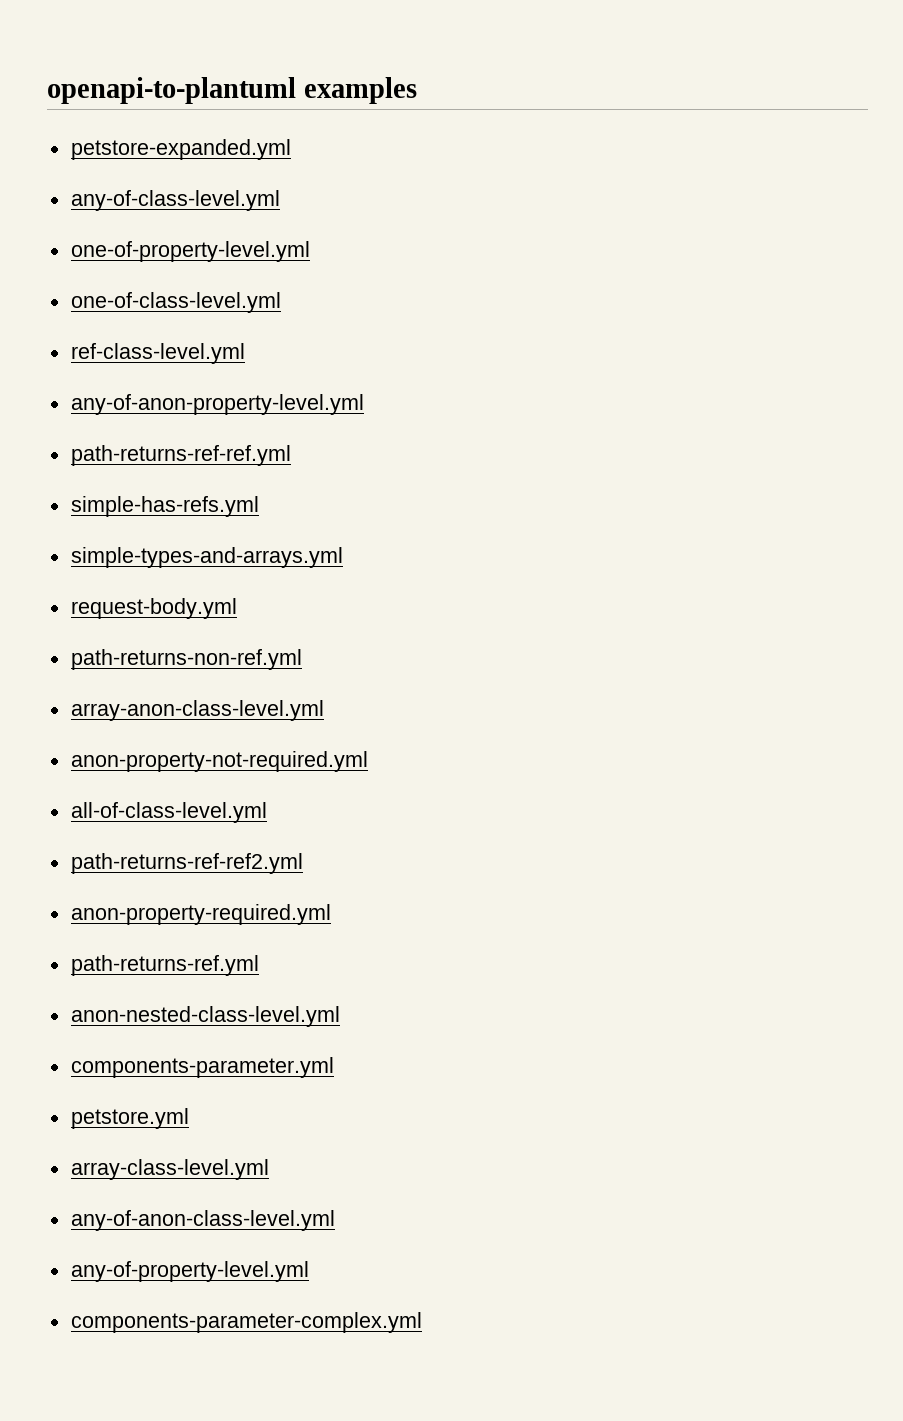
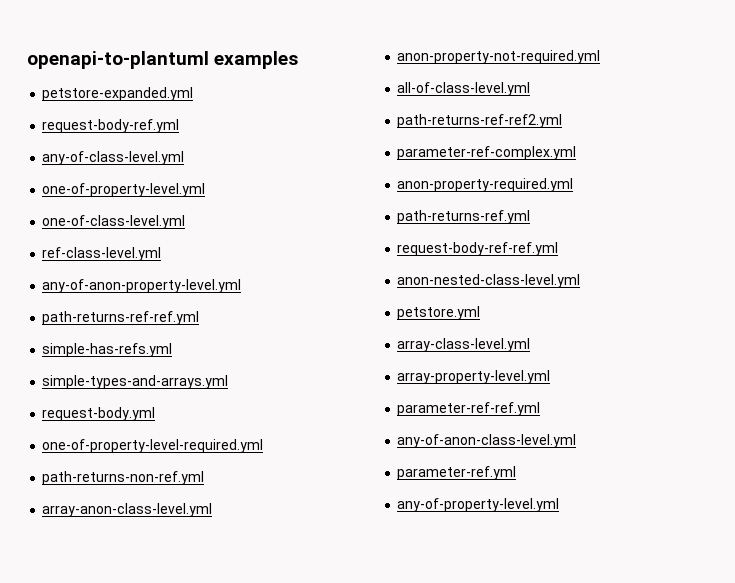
(291, 149) none -> [42,119,180,133] // request-body-ref.yml
(237, 608) none -> [42,439,264,453] // one-of-property-level-required.yml
(303, 863) none -> [397,146,577,160] // parameter-ref-complex.yml
(259, 965) none -> [397,242,559,256] // request-body-ref-ref.yml
[70,1057,334,1078] // components-parameter.yml -> (581, 281) none
(269, 1169) none -> [397,370,551,384] [397,402,541,416] // array-property-level.yml // parameter-ref-ref.yml
(335, 1220) none -> [397,466,517,480] // parameter-ref.yml
[70,1312,422,1333] // components-parameter-complex.yml -> (560, 505) none

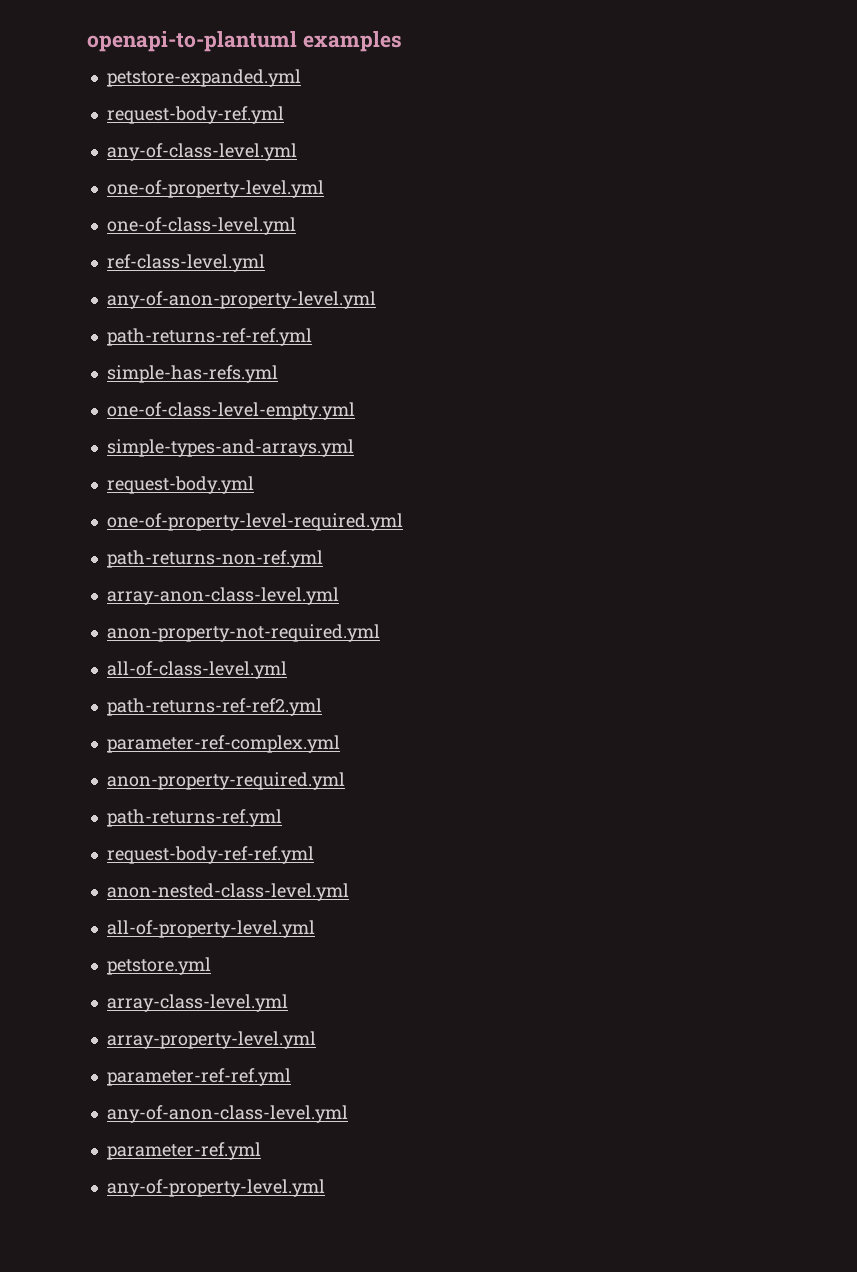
(173, 350) none -> [106,402,355,420] // one-of-class-level-empty.yml
(581, 281) none -> [106,920,315,938] // all-of-property-level.yml

